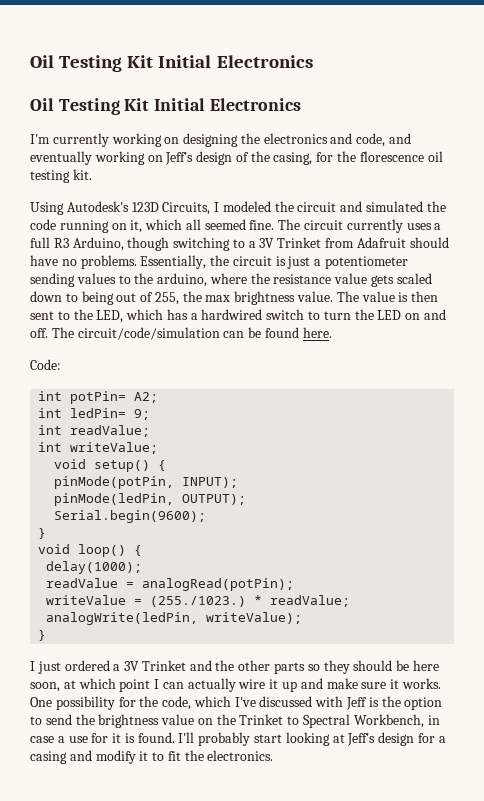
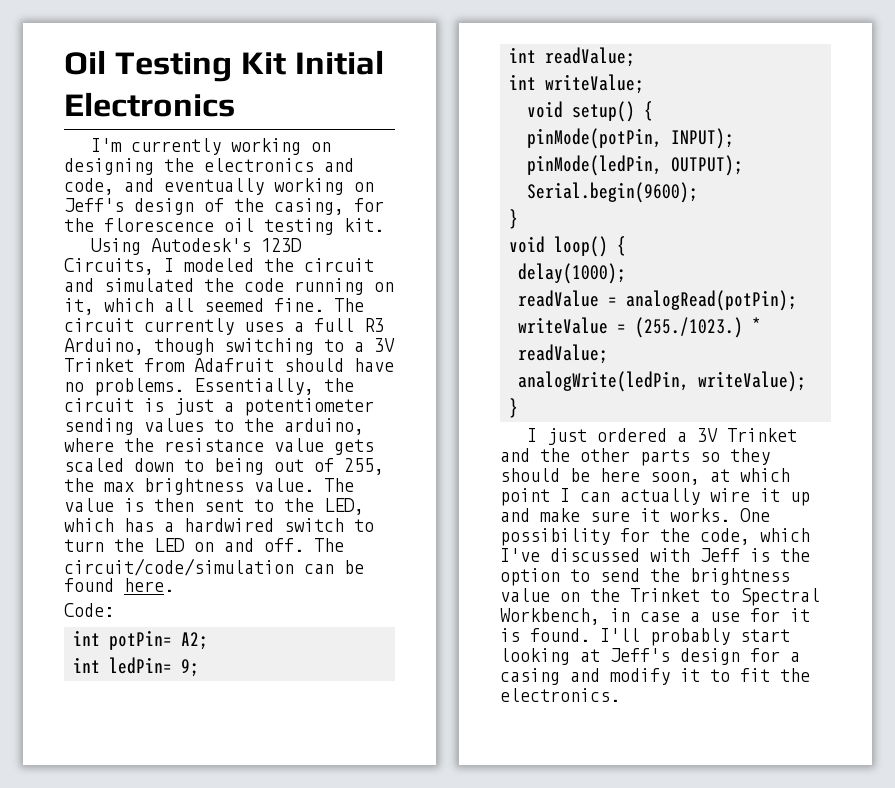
[30,55,313,72] [30,98,301,115] Oil Testing Kit Initial Electronics // Oil Testing Kit Initial Electronics -> [64,50,384,82] [64,92,235,117] Oil Testing Kit Initial Electronics

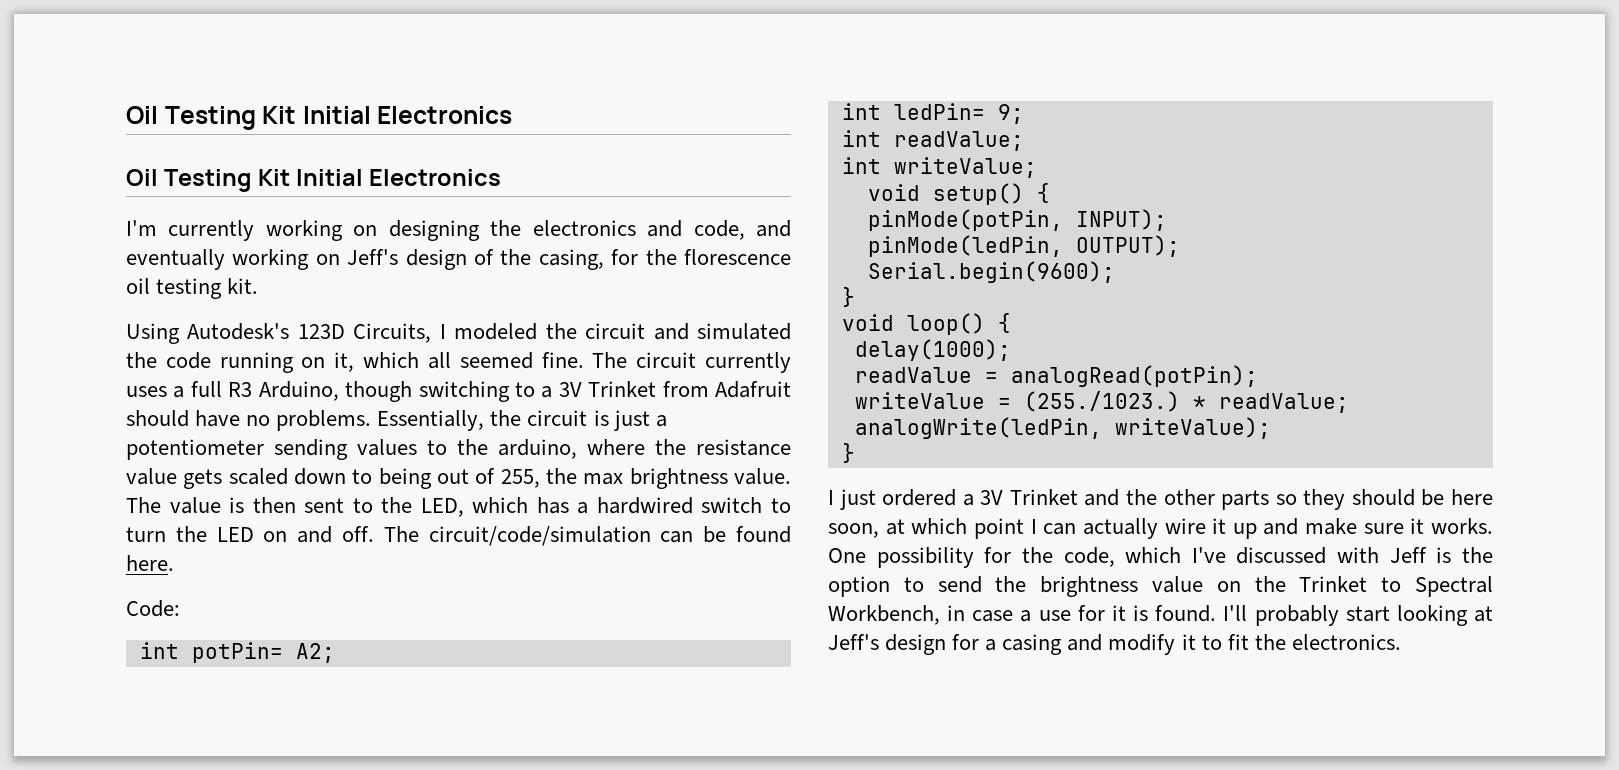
[64,50,384,82] [64,92,235,117] Oil Testing Kit Initial Electronics -> [126,106,513,130] [126,169,502,192] Oil Testing Kit Initial Electronics // Oil Testing Kit Initial Electronics

